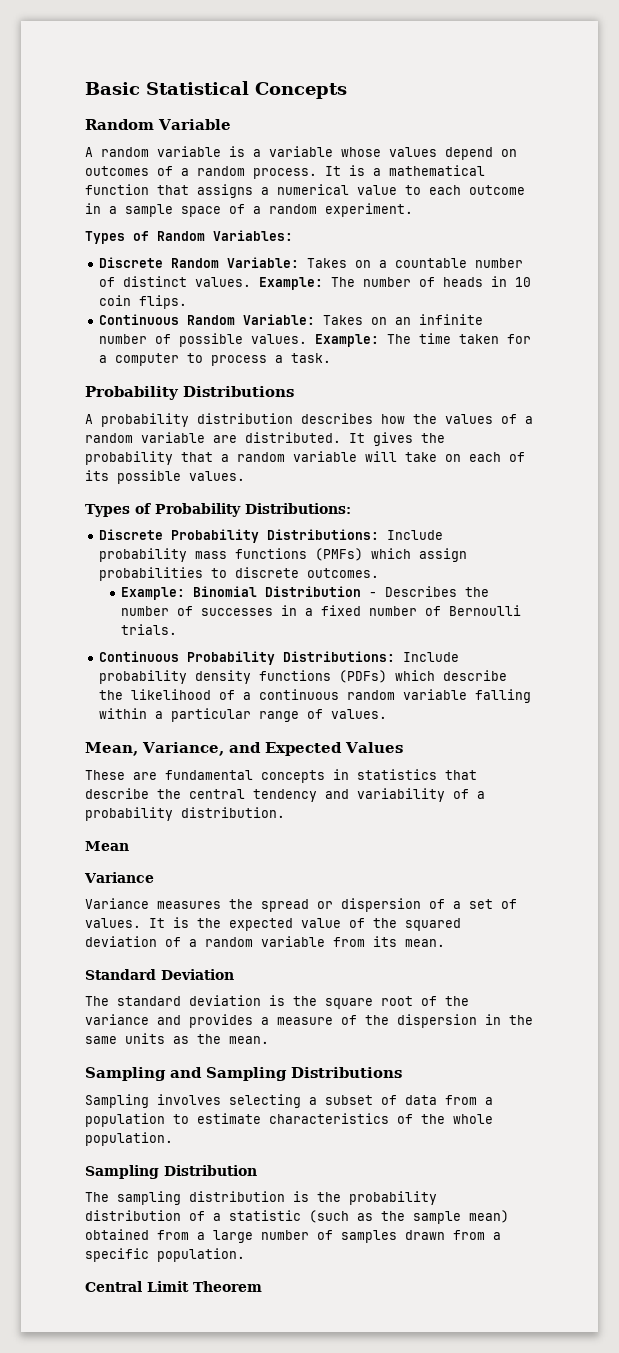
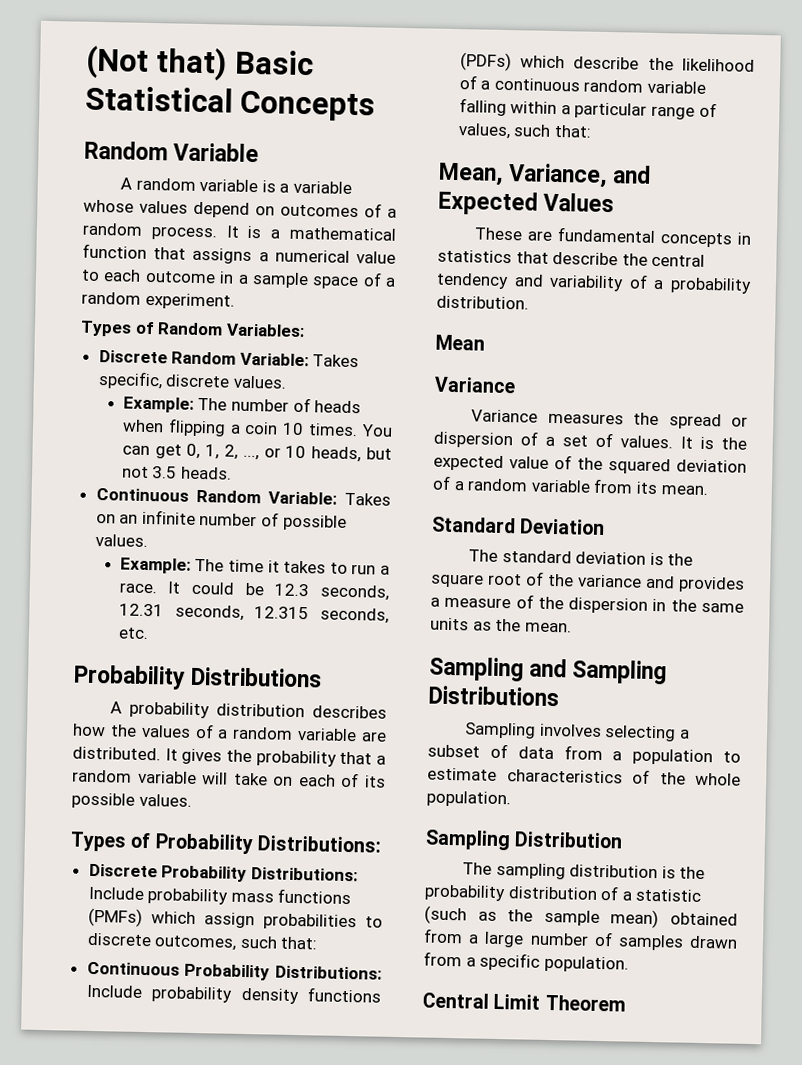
(85, 88) none -> [85,45,228,82] (Not that)
[355,258,524,268] [99,276,252,287] on a countable number of distinct values. -> [97,370,287,390] specific, discrete values. //
[491,276,532,287] [99,295,188,309] in 10 coin flips. -> [121,418,394,437] [121,443,392,463] [121,466,232,480] when flipping a coin 10 times. You can get 0, 1, 2, ..., or 10 heads, but not 3.5 heads.
(308, 339) none -> (148, 540) //
[459,334,532,344] [99,353,332,366] taken for a computer to process a task. -> [267,560,390,575] [118,581,389,601] [118,603,389,624] [117,627,149,640] it takes to run a race. It could be 12.3 seconds, 12.31 seconds, 12.315 seconds, etc.
[307,568,380,578] [121,586,490,600] [121,605,522,616] [121,624,178,635] outcomes. // Example: Binomial Distribution - Describes the number of successes in a fixed number of Bernoulli trials. -> [154,935,318,951] outcomes, such that:
[331,709,388,719] values. -> [457,123,592,140] values, such that:

